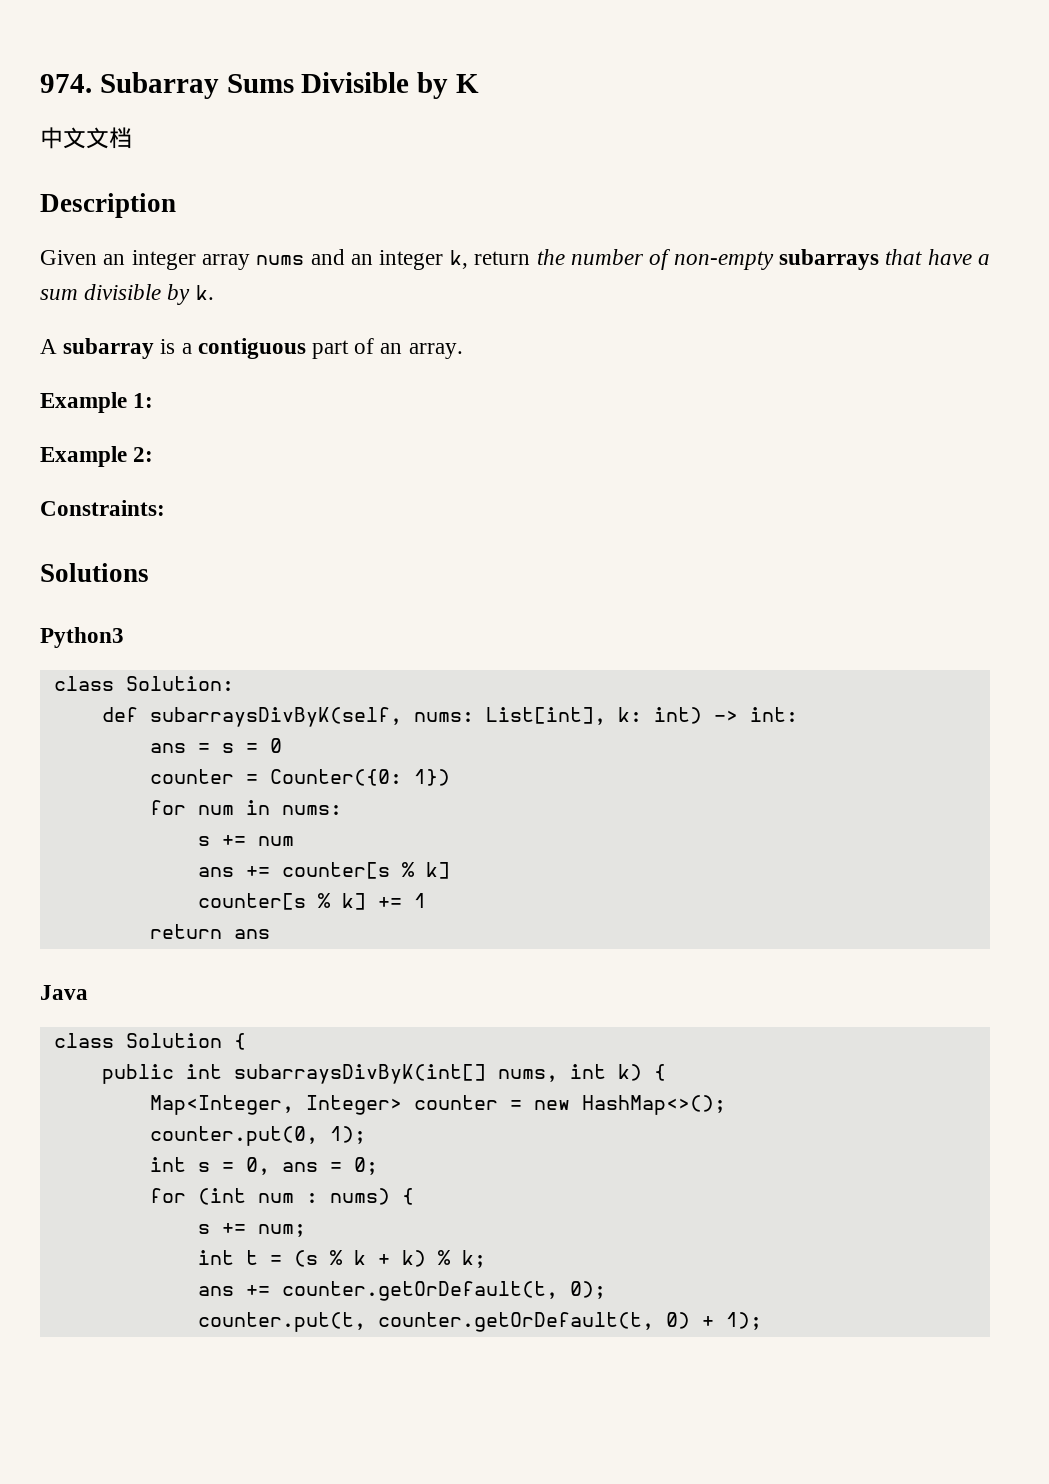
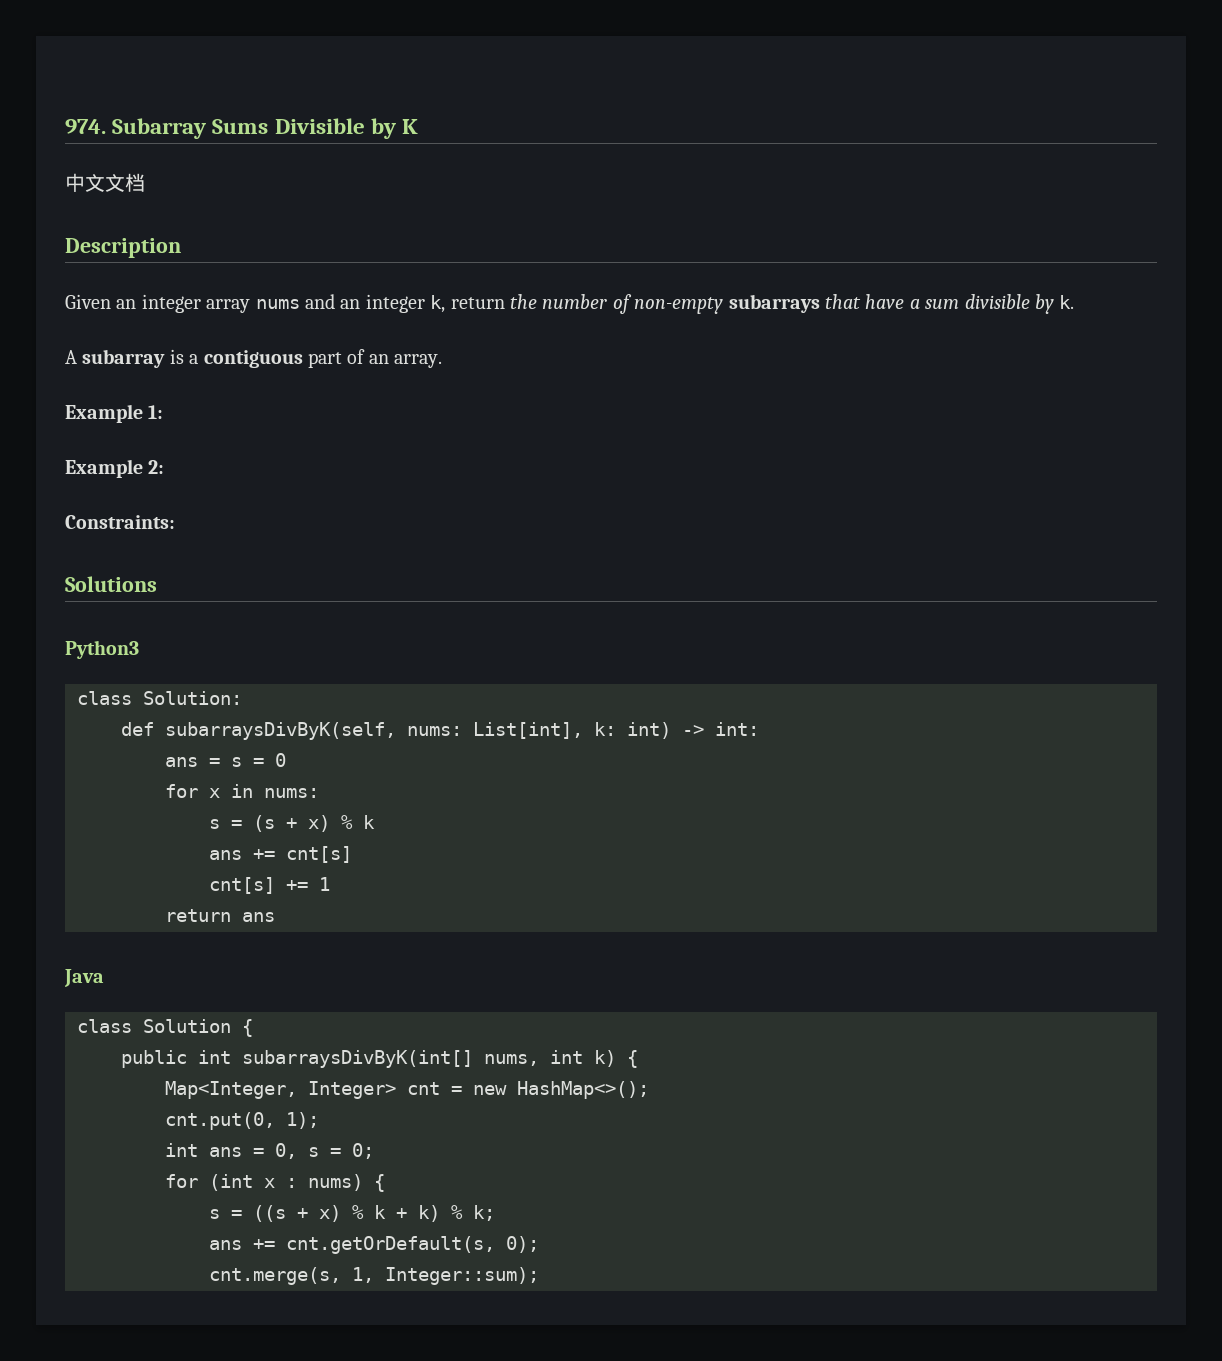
[149,769,450,786] [149,800,234,815] // counter = Counter({0: 1}) // for num -> [165,784,220,798] // for x
[221,835,294,846] [197,862,450,879] [197,893,366,910] += num // ans += counter[s % k] // counter[s % k] -> [231,815,375,832] [209,846,352,863] [209,877,275,894] = (s + x) % k // ans += cnt[s] // cnt[s]
[413,1095,498,1110] counter -> [407,1082,440,1095] cnt
[149,1126,318,1146] counter.put(0, -> [165,1112,275,1130] cnt.put(0,
[197,1162,210,1172] s -> [209,1147,242,1157] ans
[281,1162,318,1172] ans -> [308,1147,319,1157] s
[257,1193,294,1203] num -> [264,1178,275,1188] x
[221,1223,306,1237] [197,1250,318,1267] += num; // int t = (s -> [231,1205,341,1222] = ((s + x)
[281,1281,558,1301] counter.getOrDefault(t, -> [286,1236,495,1254] cnt.getOrDefault(s,
[197,1312,762,1332] counter.put(t, counter.getOrDefault(t, 0) + 1); -> [209,1267,539,1285] cnt.merge(s, 1, Integer::sum);

